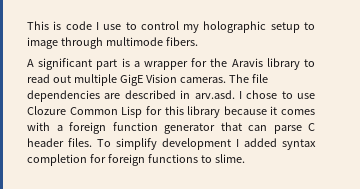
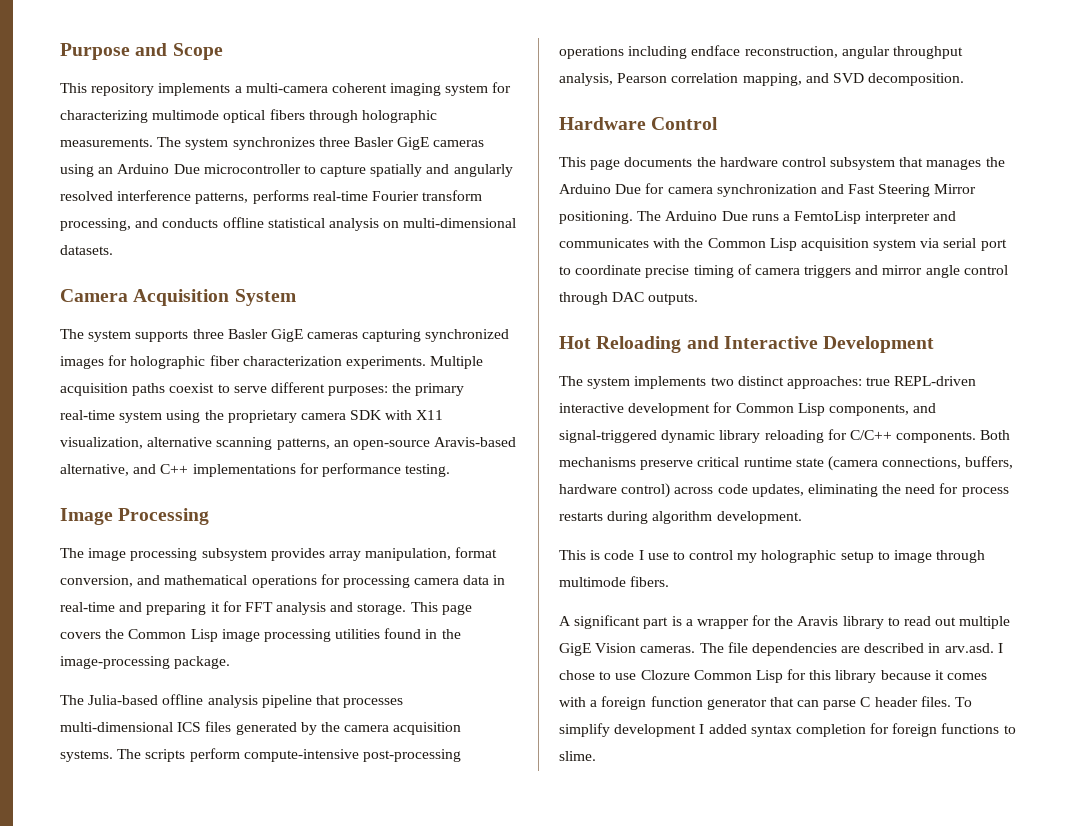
(27, 25) none -> [60,43,223,60] [60,82,512,96] [60,109,437,123] [60,137,485,150] [60,164,513,177] [60,190,483,204] [60,217,517,231] [60,245,113,255] [60,289,296,306] [60,329,510,342] [60,355,484,369] [60,382,465,396] [60,410,444,423] [60,437,517,450] [60,463,451,477] [60,508,210,525] [60,547,498,561] [60,574,506,588] [60,601,472,615] [60,628,461,642] [60,656,231,669] [60,694,404,708] [60,721,462,735] [60,748,461,762] [559,45,963,59] [559,73,965,86] [559,117,719,130] [559,157,1005,170] [559,183,977,197] [559,211,957,224] [559,238,1007,251] [559,264,1008,278] [559,292,699,305] [559,336,935,353] [559,376,977,389] [559,402,937,416] [559,429,1011,443] [559,456,1014,471] [559,483,1009,498] [559,511,802,524] Purpose and Scope // This repository implements a multi-camera coherent imaging system for characterizing multimode optical fibers through holographic measurements. The system synchronizes three Basler GigE cameras using an Arduino Due microcontroller to capture spatially and angularly resolved interference patterns, performs real-time Fourier transform processing, and conducts offline statistical analysis on multi-dimensional datasets. // Camera Acquisition System // The system supports three Basler GigE cameras capturing synchronized images for holographic fiber characterization experiments. Multiple acquisition paths coexist to serve different purposes: the primary real-time system using the proprietary camera SDK with X11 visualization, alternative scanning patterns, an open-source Aravis-based alternative, and C++ implementations for performance testing. // Image Processing // The image processing subsystem provides array manipulation, format conversion, and mathematical operations for processing camera data in real-time and preparing it for FFT analysis and storage. This page covers the Common Lisp image processing utilities found in the image-processing package. // The Julia-based offline analysis pipeline that processes multi-dimensional ICS files generated by the camera acquisition systems. The scripts perform compute-intensive post-processing operations including endface reconstruction, angular throughput analysis, Pearson correlation mapping, and SVD decomposition. // Hardware Control // This page documents the hardware control subsystem that manages the Arduino Due for camera synchronization and Fast Steering Mirror positioning. The Arduino Due runs a FemtoLisp interpreter and communicates with the Common Lisp acquisition system via serial port to coordinate precise timing of camera triggers and mirror angle control through DAC outputs. // Hot Reloading and Interactive Development // The system implements two distinct approaches: true REPL-driven interactive development for Common Lisp components, and signal-triggered dynamic library reloading for C/C++ components. Both mechanisms preserve critical runtime state (camera connections, buffers, hardware control) across code updates, eliminating the need for process restarts during algorithm development. //

